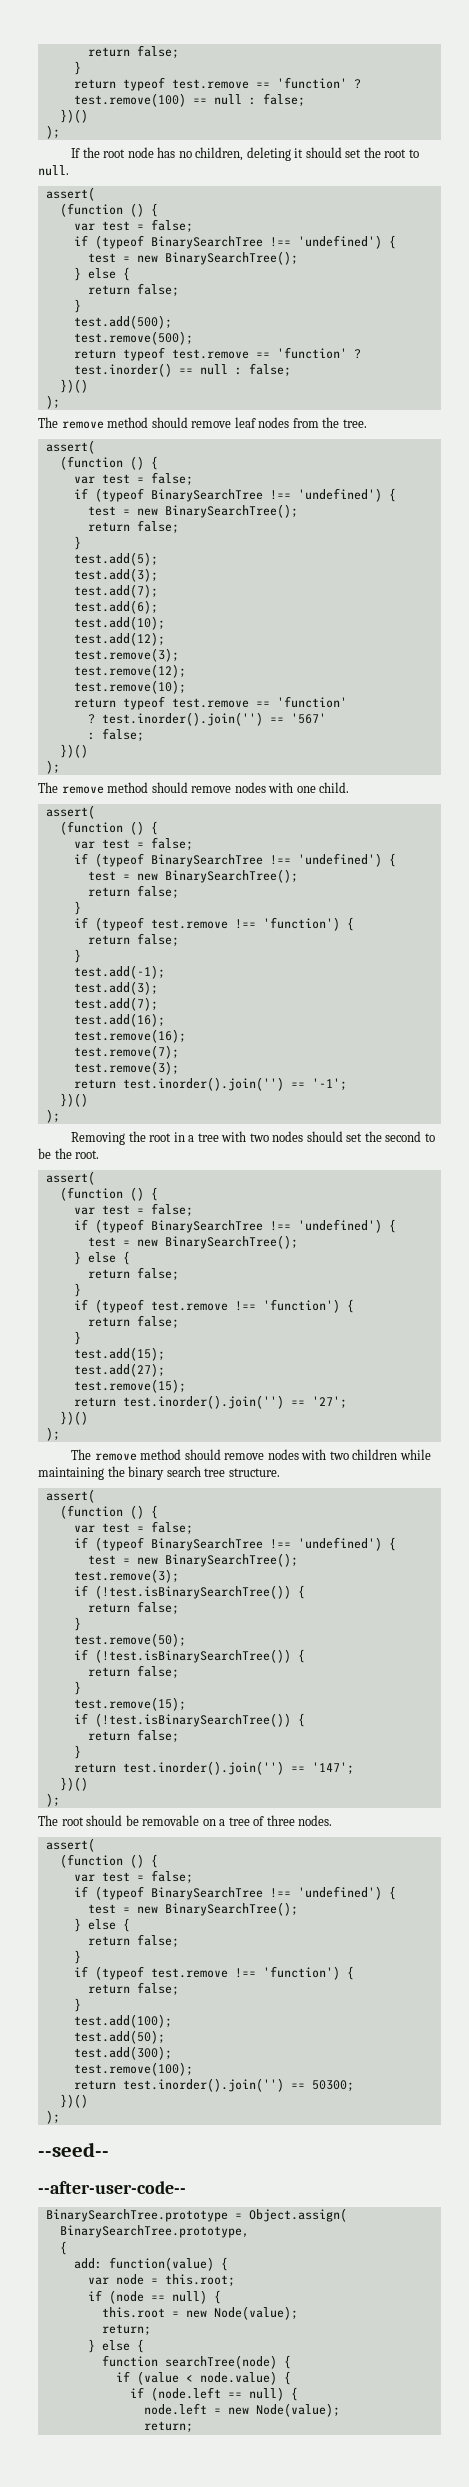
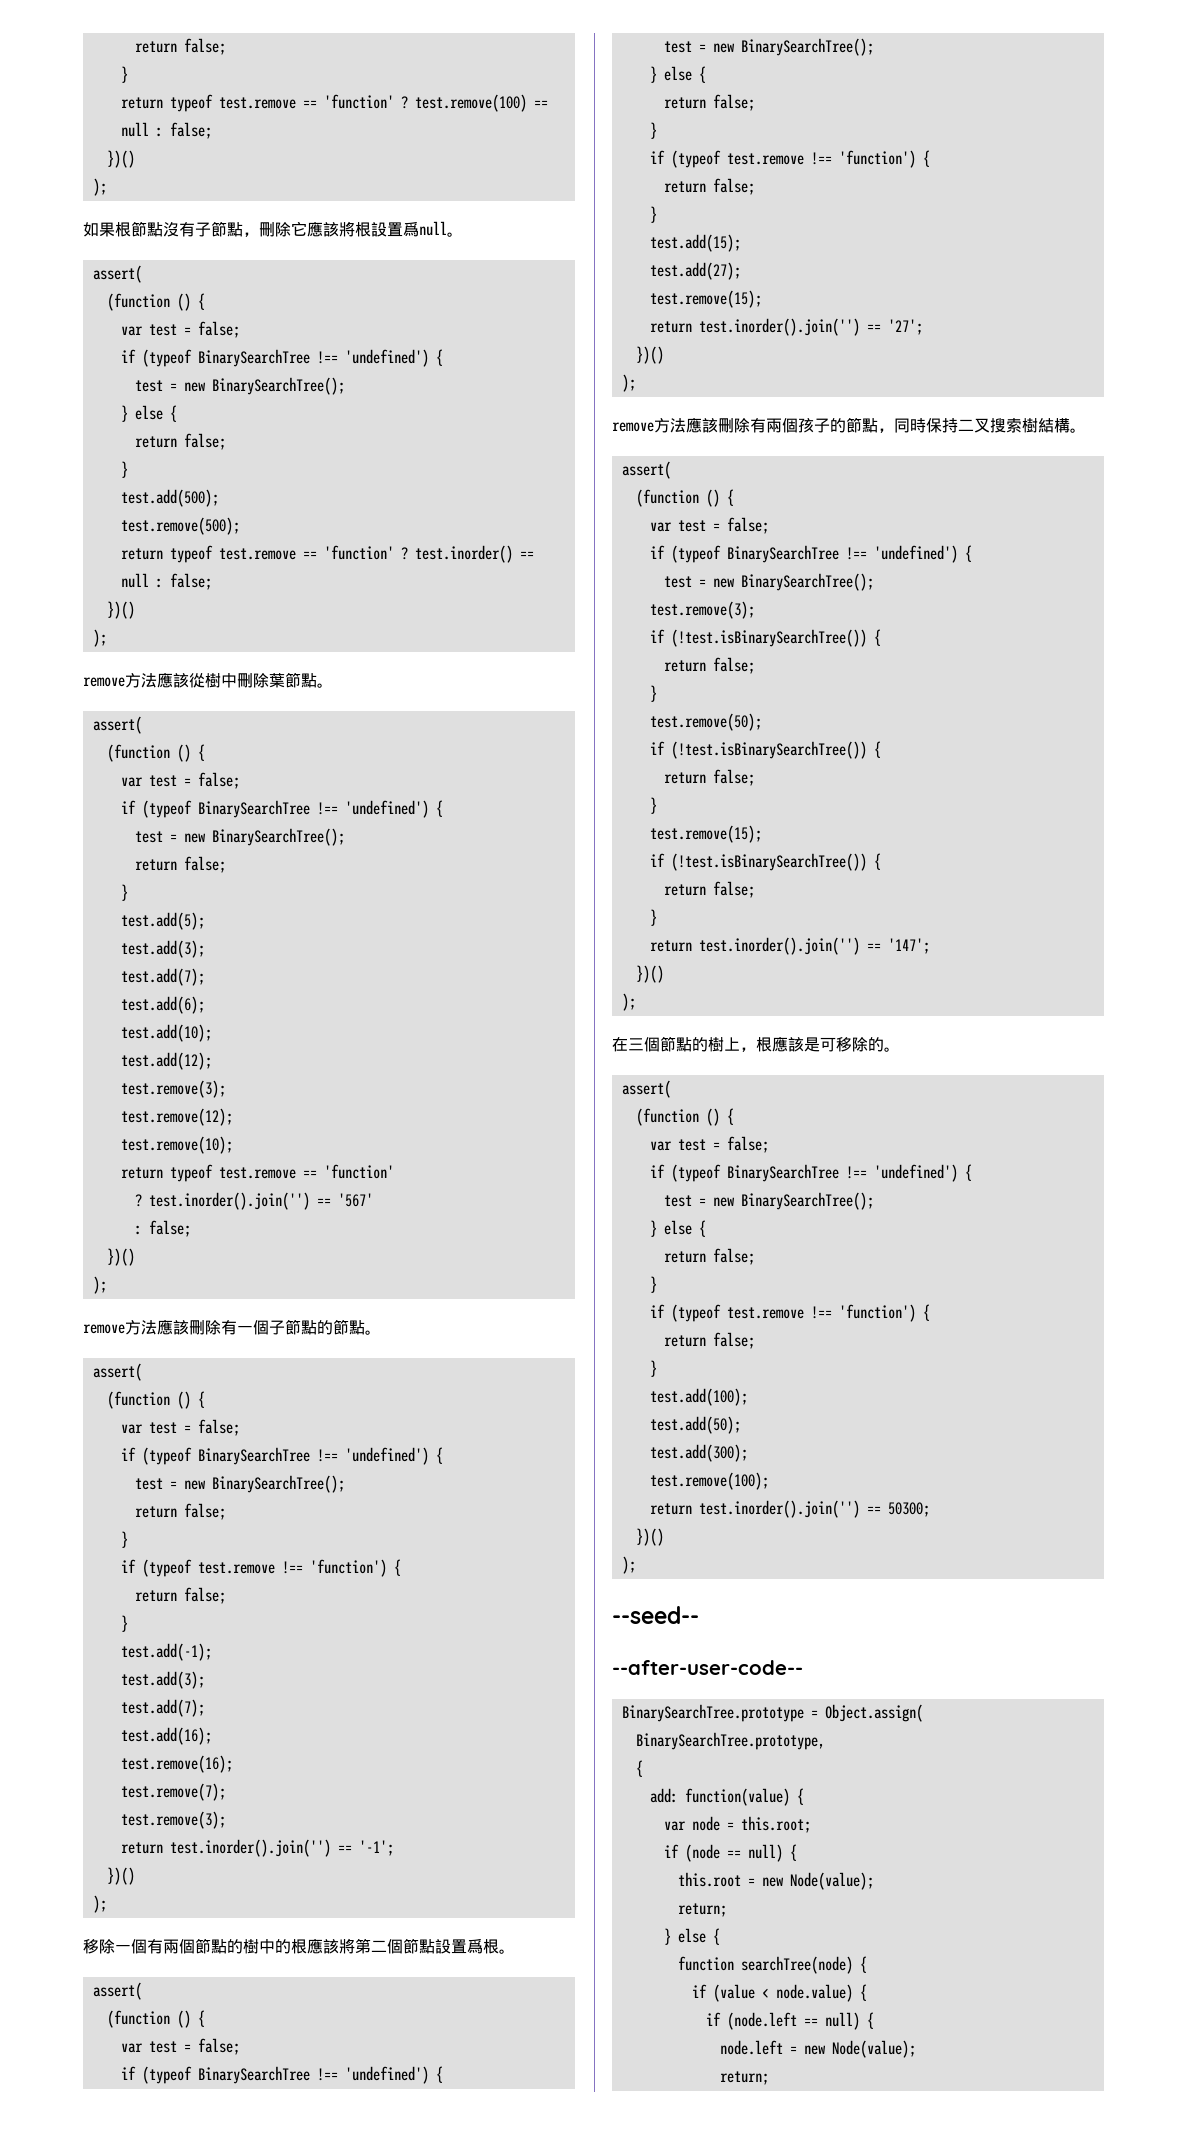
[71,147,419,161] [38,165,69,176] If the root node has no children, deleting it should set the root to null. -> [83,221,463,237] 如果根節點沒有子節點，刪除它應該將根設置爲null。
[38,417,367,429] The remove method should remove leaf nodes from the tree. -> [83,672,333,688] remove方法應該從樹中刪除葉節點。
[38,782,350,794] The remove method should remove nodes with one child. -> [83,1319,381,1335] remove方法應該刪除有一個子節點的節點。
[71,1131,435,1145] [38,1148,100,1159] Removing the root in a tree with two nodes should set the second to be the root. -> [83,1938,515,1954] 移除一個有兩個節點的樹中的根應該將第二個節點設置爲根。
[71,1449,431,1461] [38,1466,280,1480] The remove method should remove nodes with two children while maintaining the binary search tree structure. -> [612,417,1086,433] remove方法應該刪除有兩個孩子的節點，同時保持二叉搜索樹結構。
[38,1815,333,1826] The root should be removable on a tree of three nodes. -> [612,1036,900,1052] 在三個節點的樹上，根應該是可移除的。

